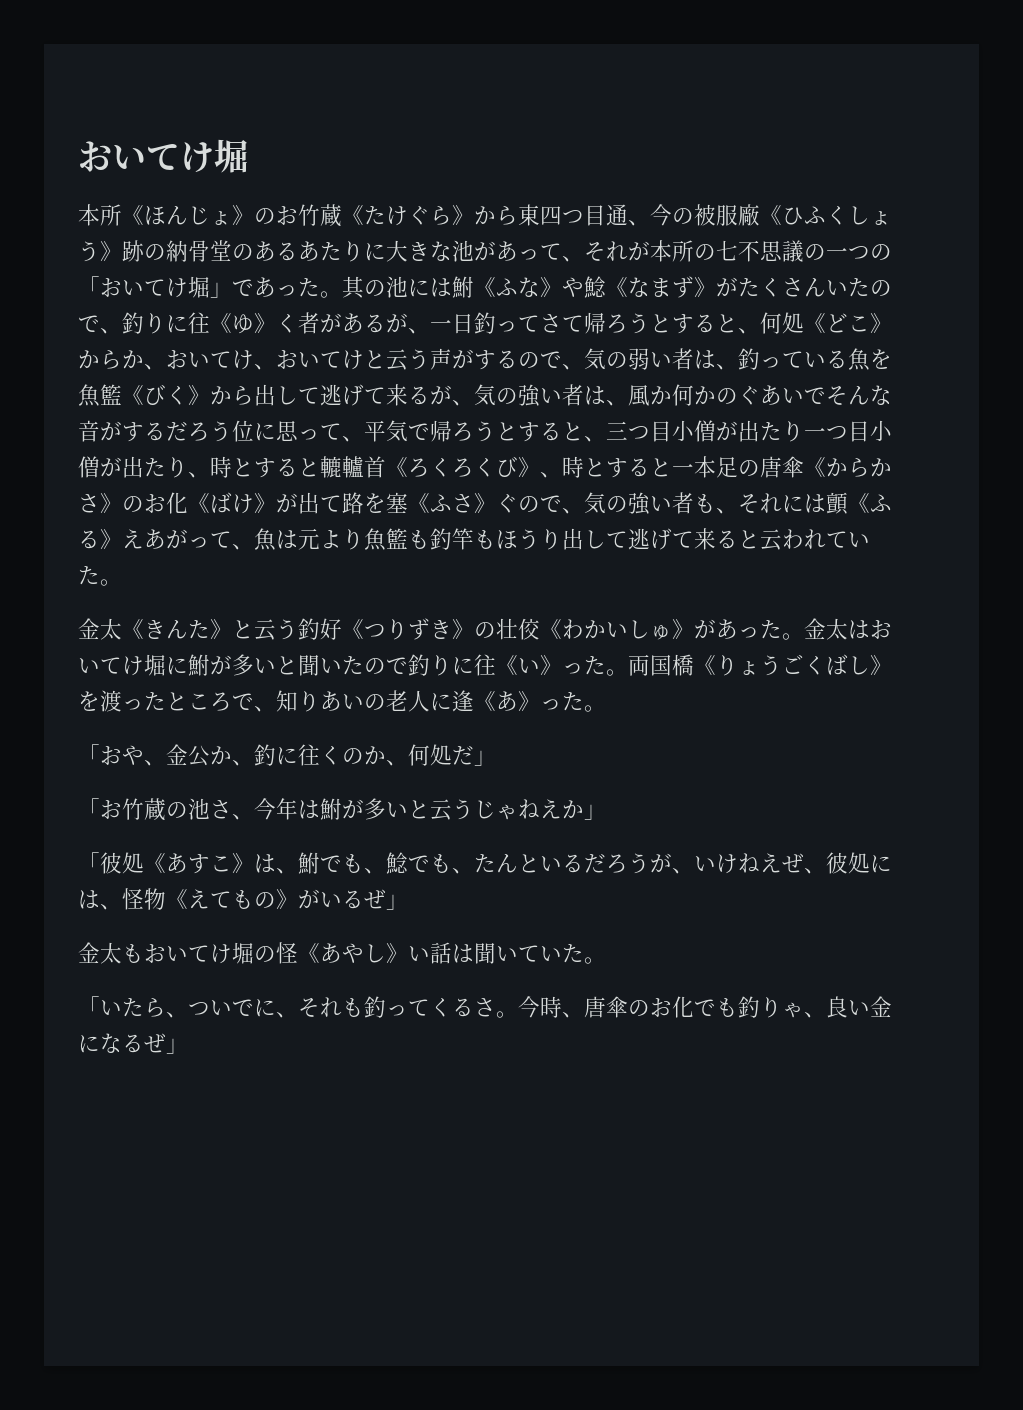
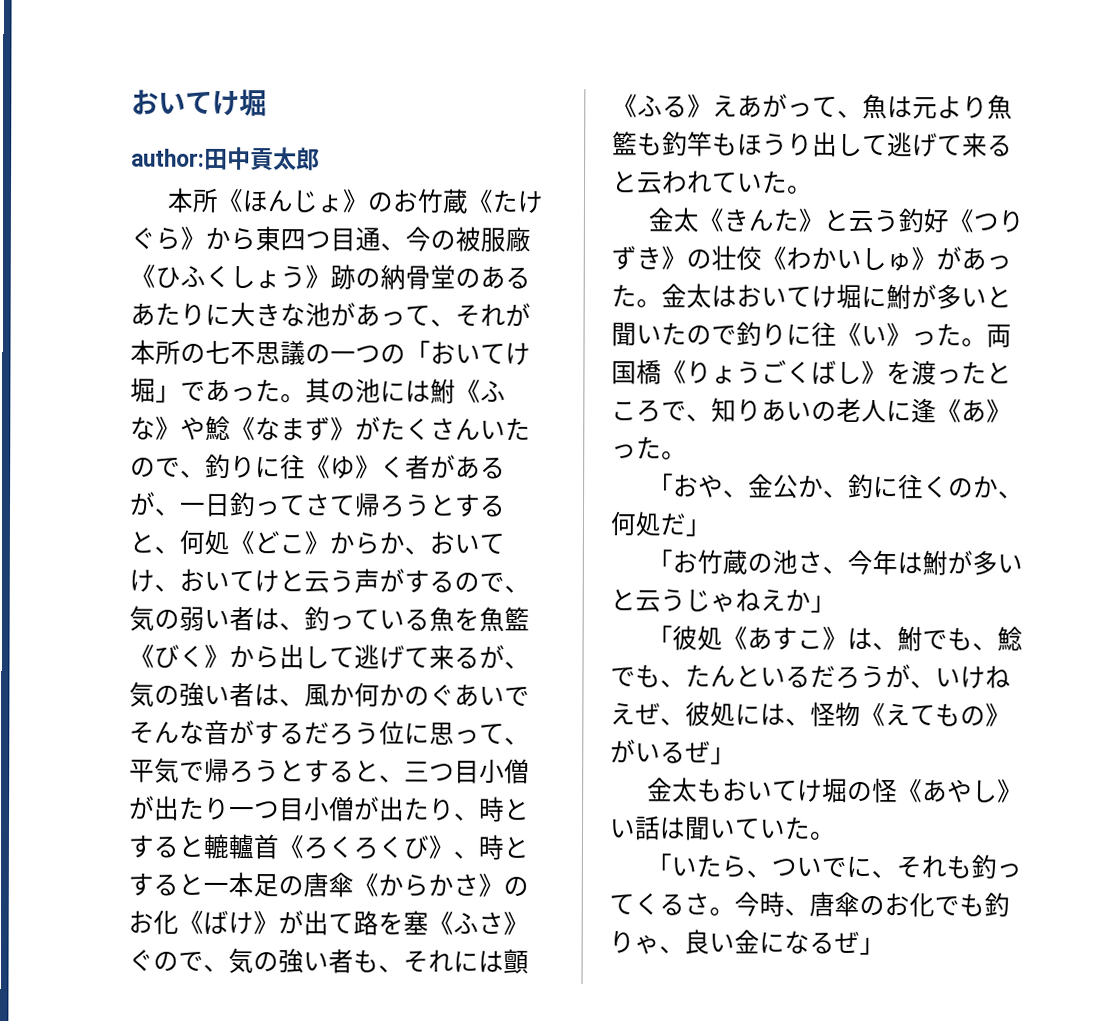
[78,139,248,173] おいてけ堀 -> [131,89,267,117] [131,146,320,171] おいてけ堀 // author:田中貢太郎

